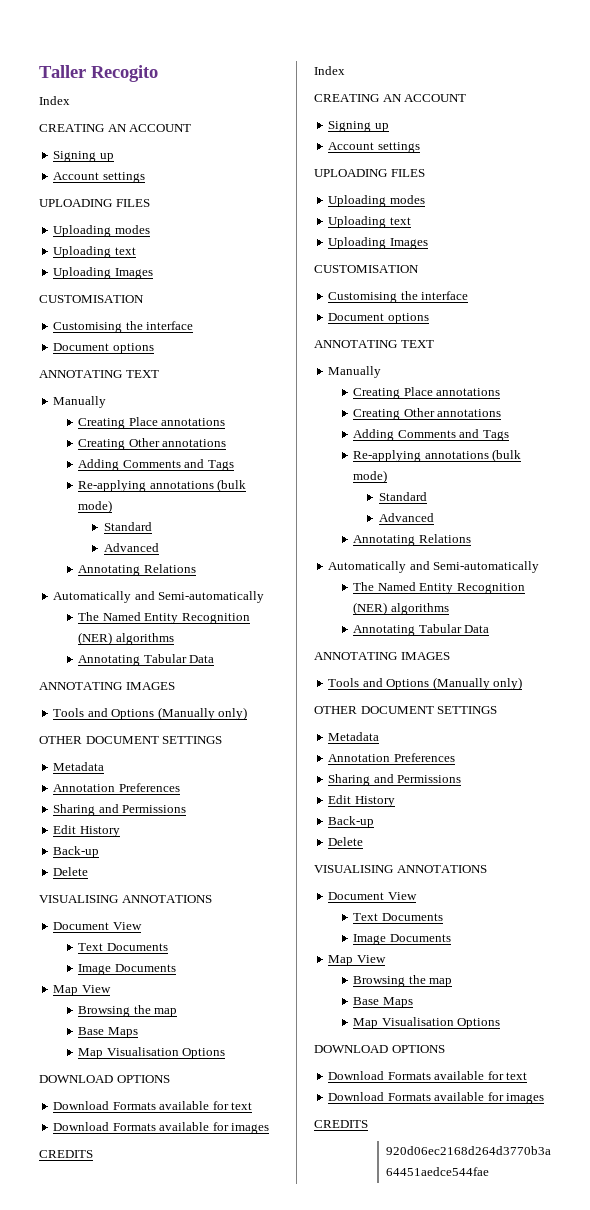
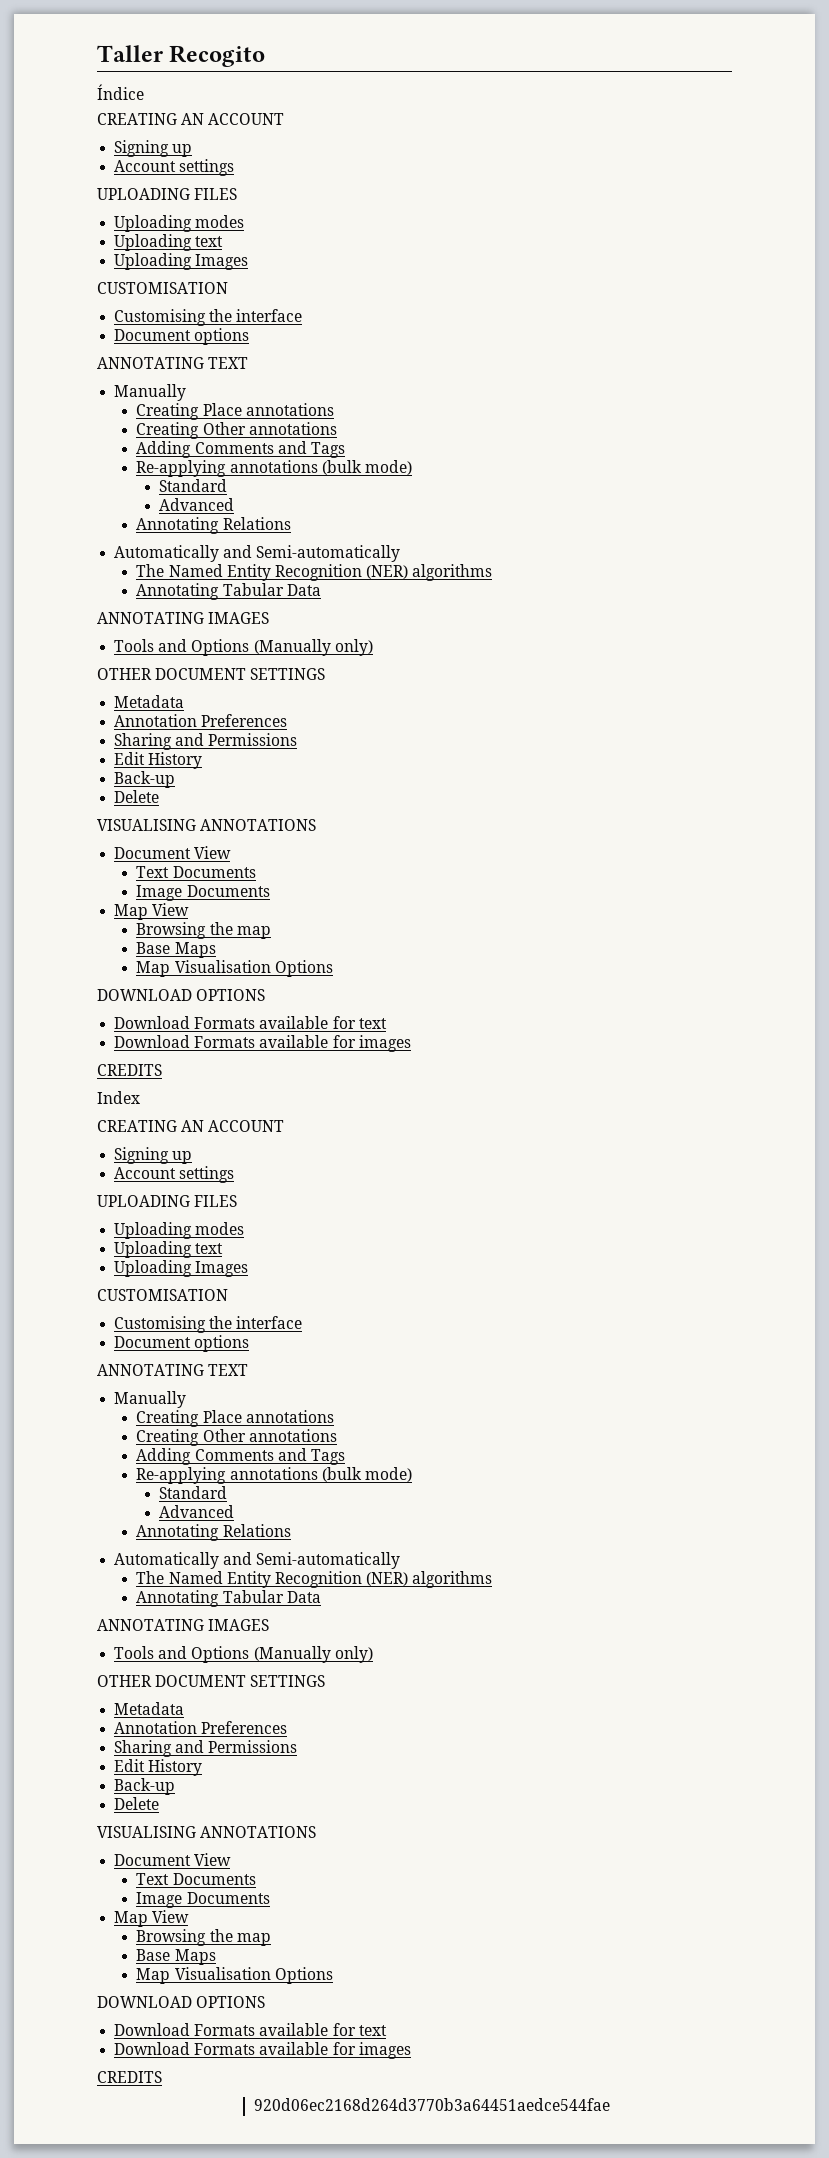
[39,96,70,105] Index -> [97,84,144,100] Índice

